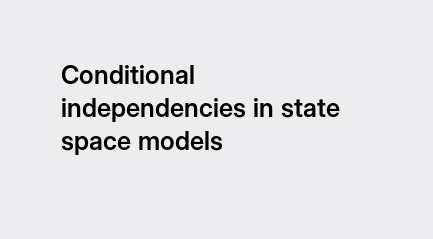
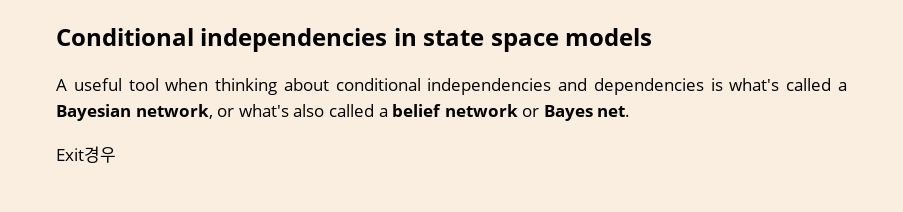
(223, 141) none -> [56,78,847,95] [56,104,631,121] [56,146,116,163] // A useful tool when thinking about conditional independencies and dependencies is what's called a Bayesian network, or what's also called a belief network or Bayes net. // Exit경우

